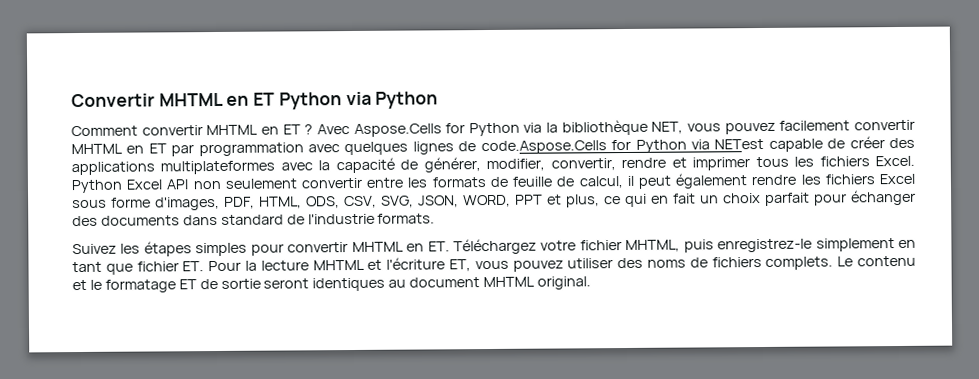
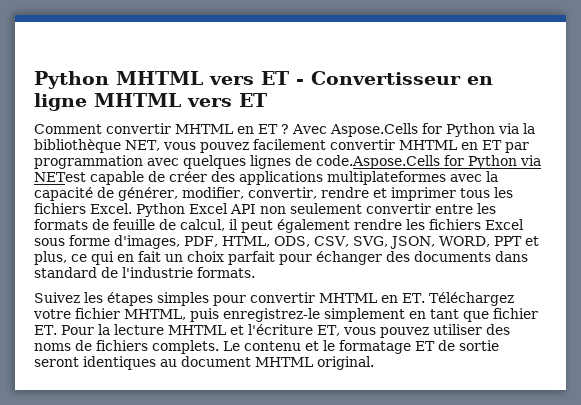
[71,91,439,110] Convertir MHTML en ET Python via Python -> [34,71,493,89] [34,93,267,111] Python MHTML vers ET - Convertisseur en ligne MHTML vers ET

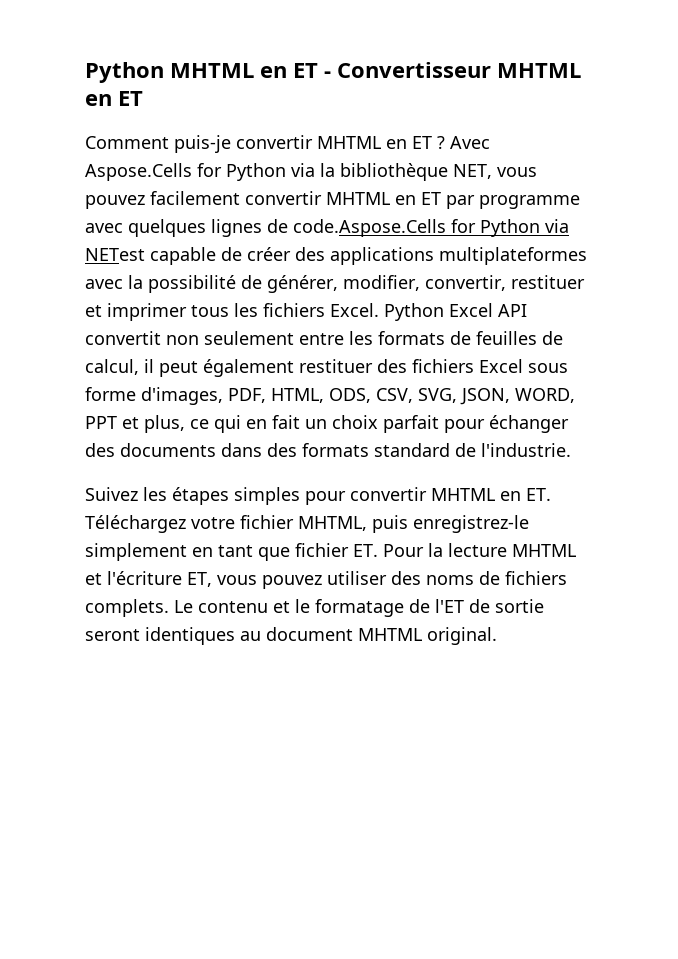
[209,76,254,85] vers -> [260,66,287,78] en
[467,76,493,85] [34,93,232,111] en ligne MHTML vers -> [497,63,581,78] [85,94,112,106] MHTML en
(102, 129) none -> [174,135,231,153] puis-je
[34,155,143,169] programmation -> [479,195,580,209] programme
[34,187,93,201] capacité -> [148,275,236,293] possibilité
[320,187,369,198] rendre -> [511,275,585,289] restituer
(256, 209) none -> [85,331,161,345] convertit
[366,203,431,214] convertir -> (294, 338) none
[113,219,155,230] feuille -> [476,331,537,345] feuilles
[354,219,425,230] rendre les -> [299,359,407,373] restituer des
[34,267,255,278] standard de l'industrie formats. -> [267,443,571,457] des formats standard de l'industrie.
[415,341,435,351] ET -> [409,599,464,613] de l'ET

